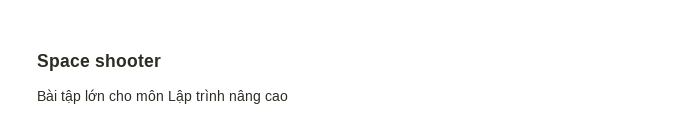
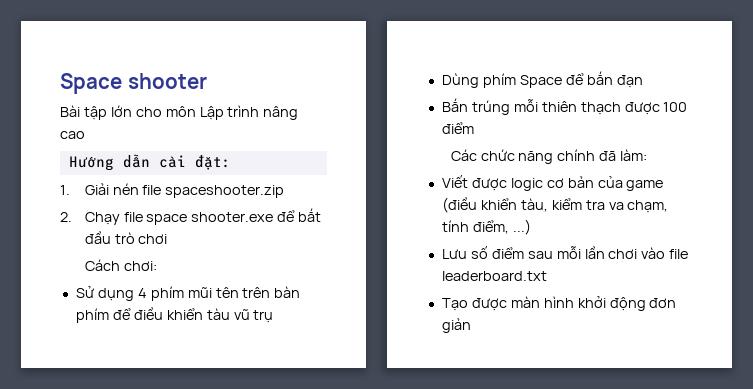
(288, 97) none -> [68,154,231,171] [60,183,285,198] [60,208,322,225] [84,231,168,244] [84,259,157,271] [75,285,301,301] [75,307,274,323] [441,71,643,88] [441,98,688,115] [441,122,474,134] [450,149,648,164] [441,175,664,191] [441,197,669,213] [441,219,531,235] [441,246,689,259] [441,271,547,281] [441,295,677,311] [441,318,471,333] // Hướng dẫn cài đặt: // 1. Giải nén file spaceshooter.zip // 2. Chạy file space shooter.exe để bắt đầu trò chơi // Cách chơi: // Sử dụng 4 phím mũi tên trên bàn phím để điều khiển tàu vũ trụ // Dùng phím Space để bắn đạn // Bắn trúng mỗi thiên thạch được 100 điểm // Các chức năng chính đã làm: // Viết được logic cơ bản của game (điều khiển tàu, kiểm tra va chạm, tính điểm, ...) // Lưu số điểm sau mỗi lần chơi vào file leaderboard.txt // Tạo được màn hình khởi động đơn giản

